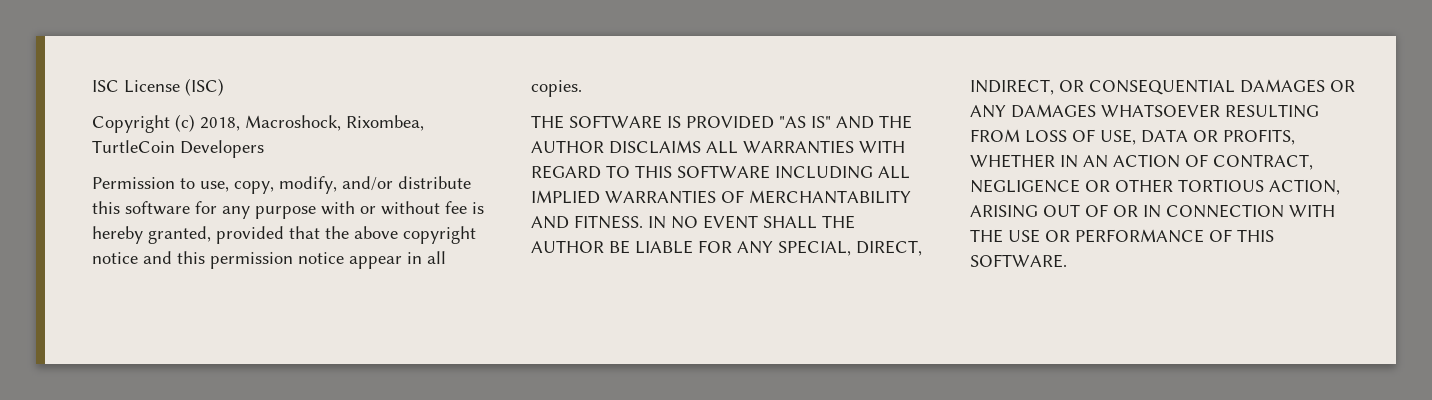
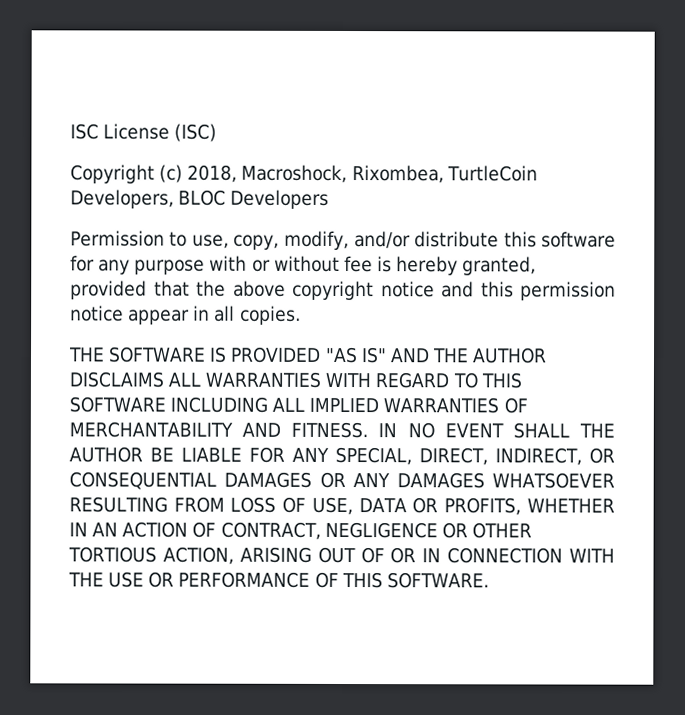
(175, 146) none -> [70,189,227,209] Developers, BLOC

